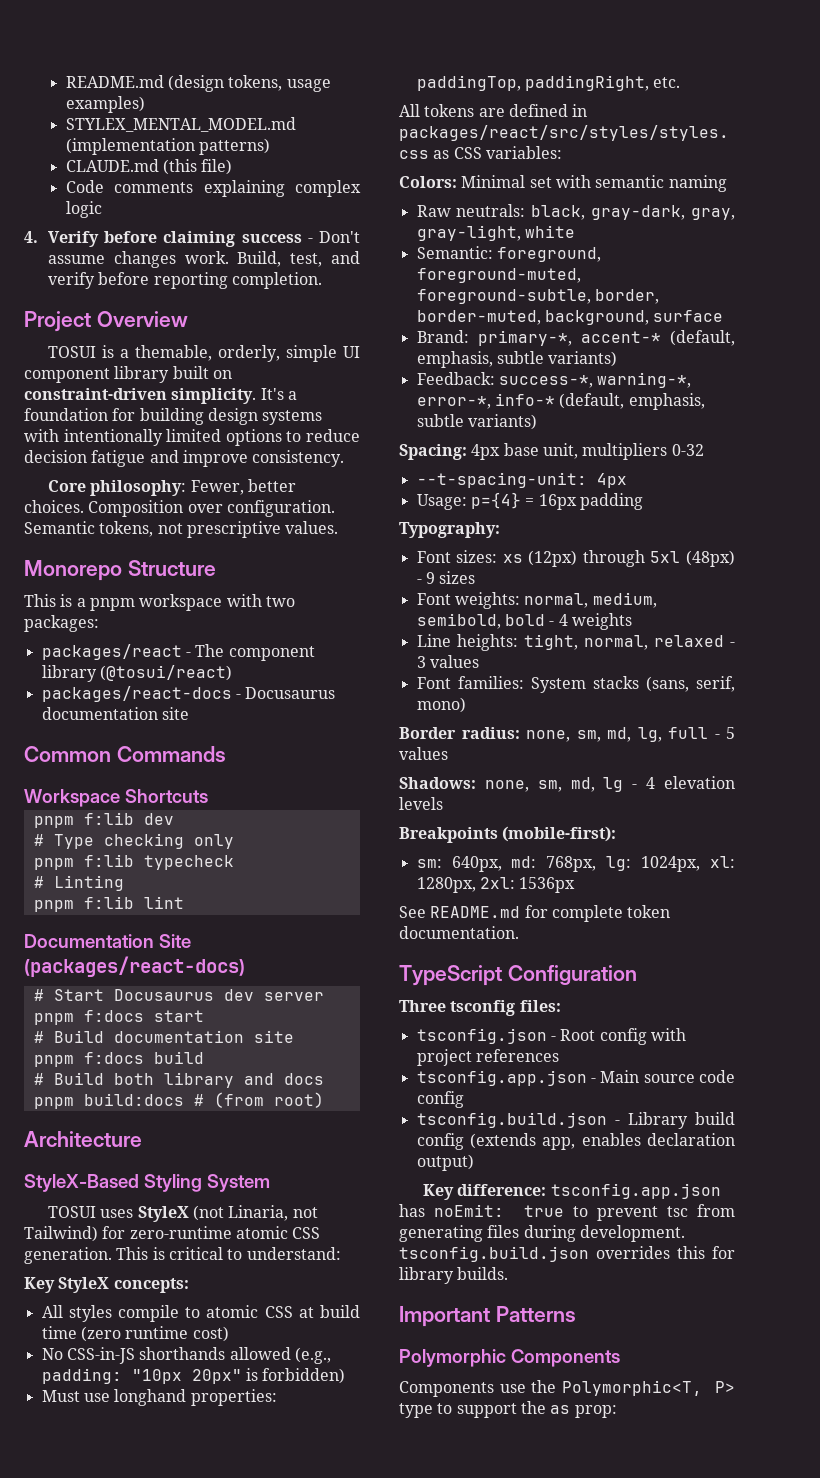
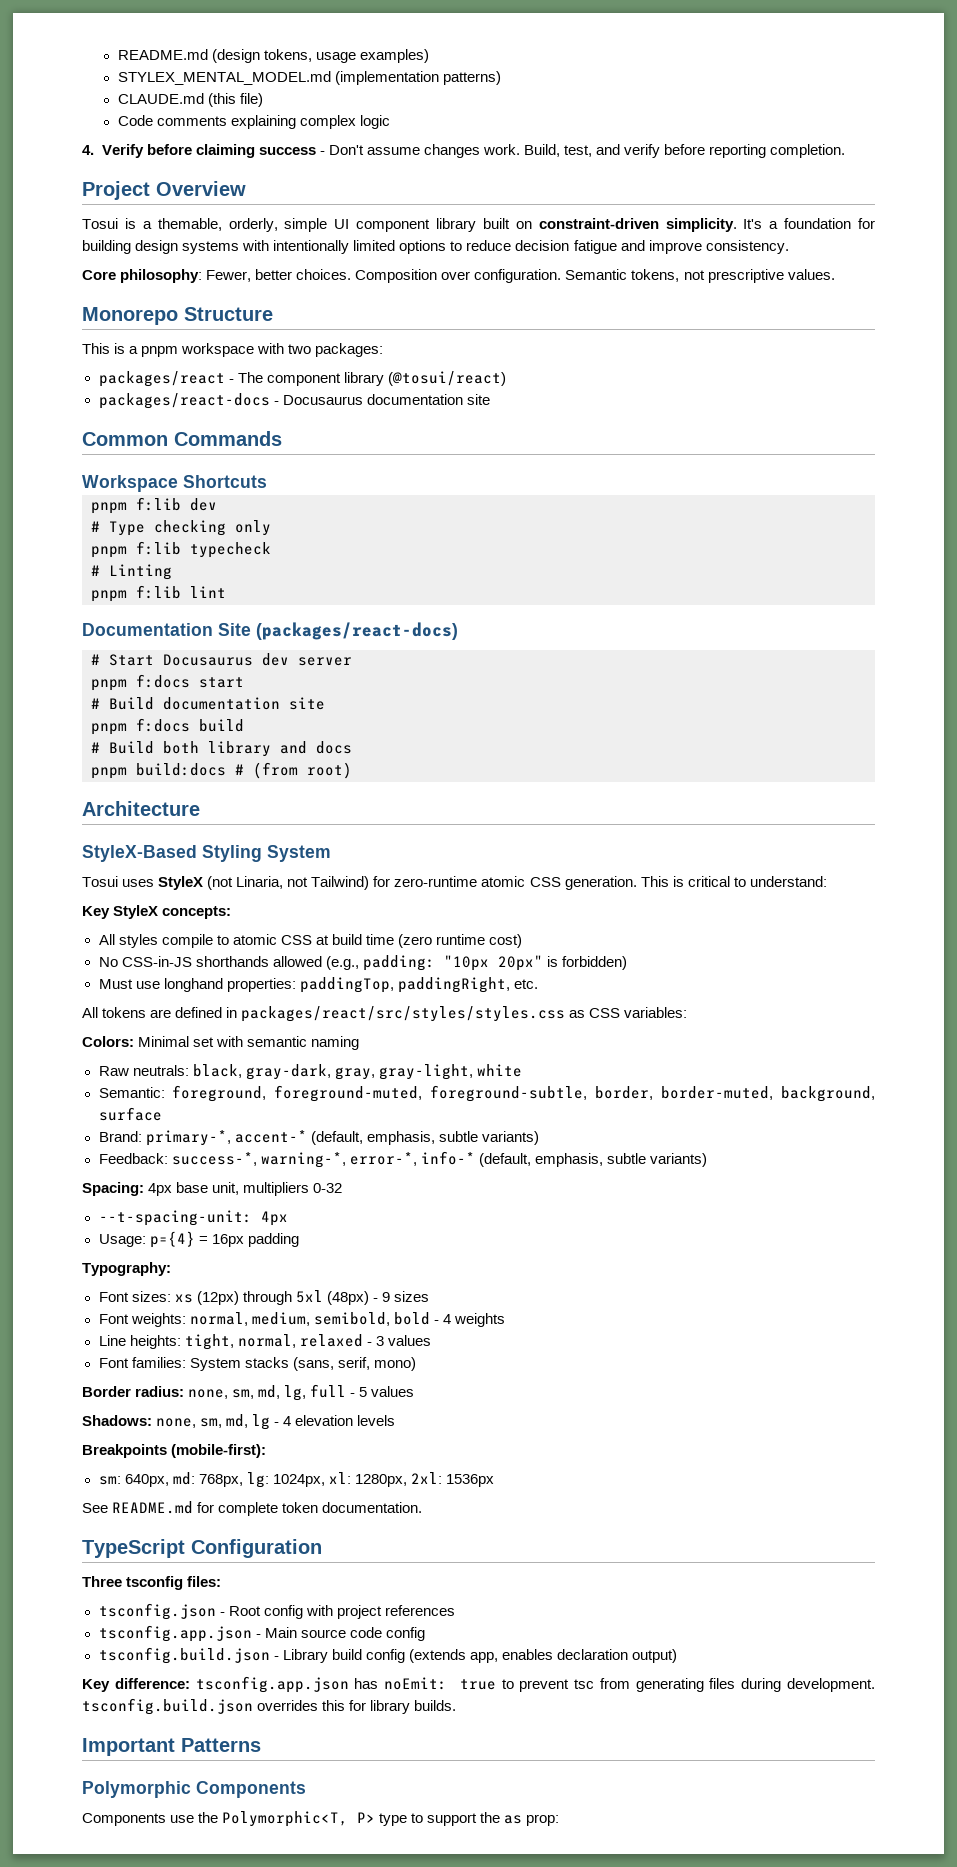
[48,346,97,358] TOSUI -> [82,218,118,229] Tosui
[48,1206,97,1218] TOSUI -> [82,876,118,887] Tosui

